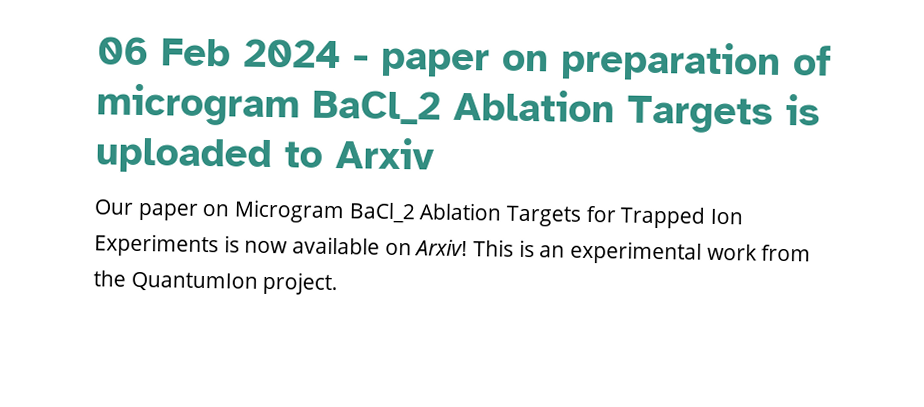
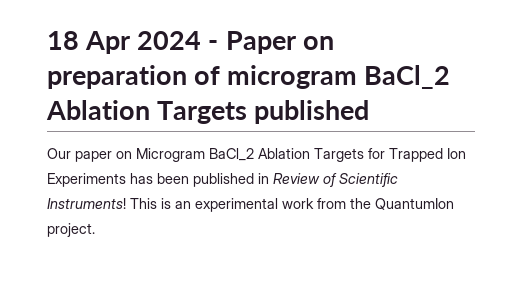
[97,36,231,67] 06 Feb -> [47,31,131,54] 18 Apr
[380,47,490,78] paper -> [225,31,296,54] Paper
[785,94,820,126] [95,137,436,175] is uploaded to Arxiv -> [254,100,370,124] published
[223,235,469,257] is now available on Arxiv! -> [130,173,398,187] [47,198,126,209] has been published in Review of Scientific Instruments!

